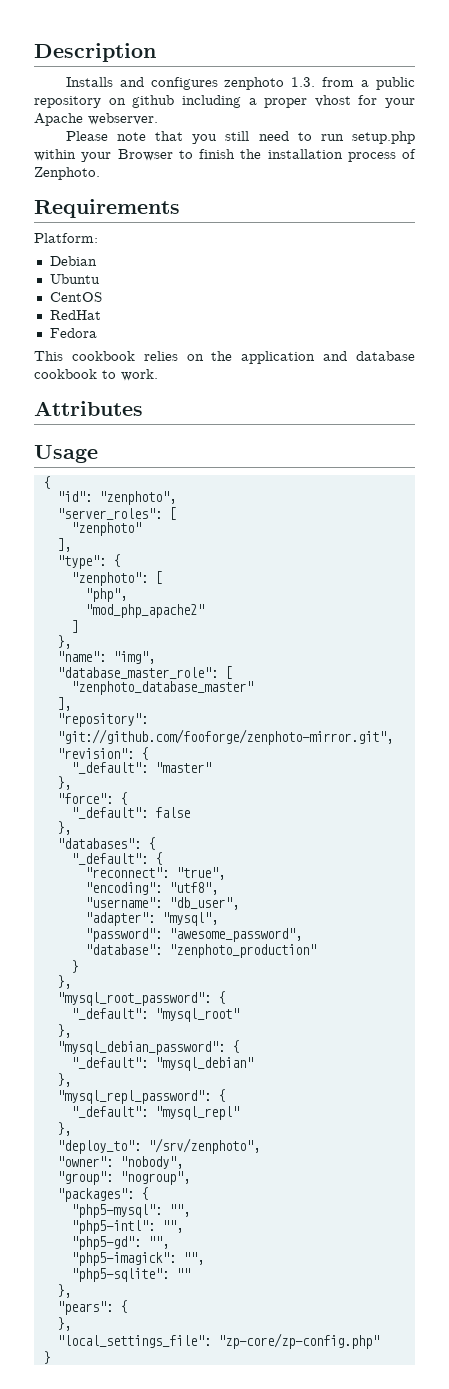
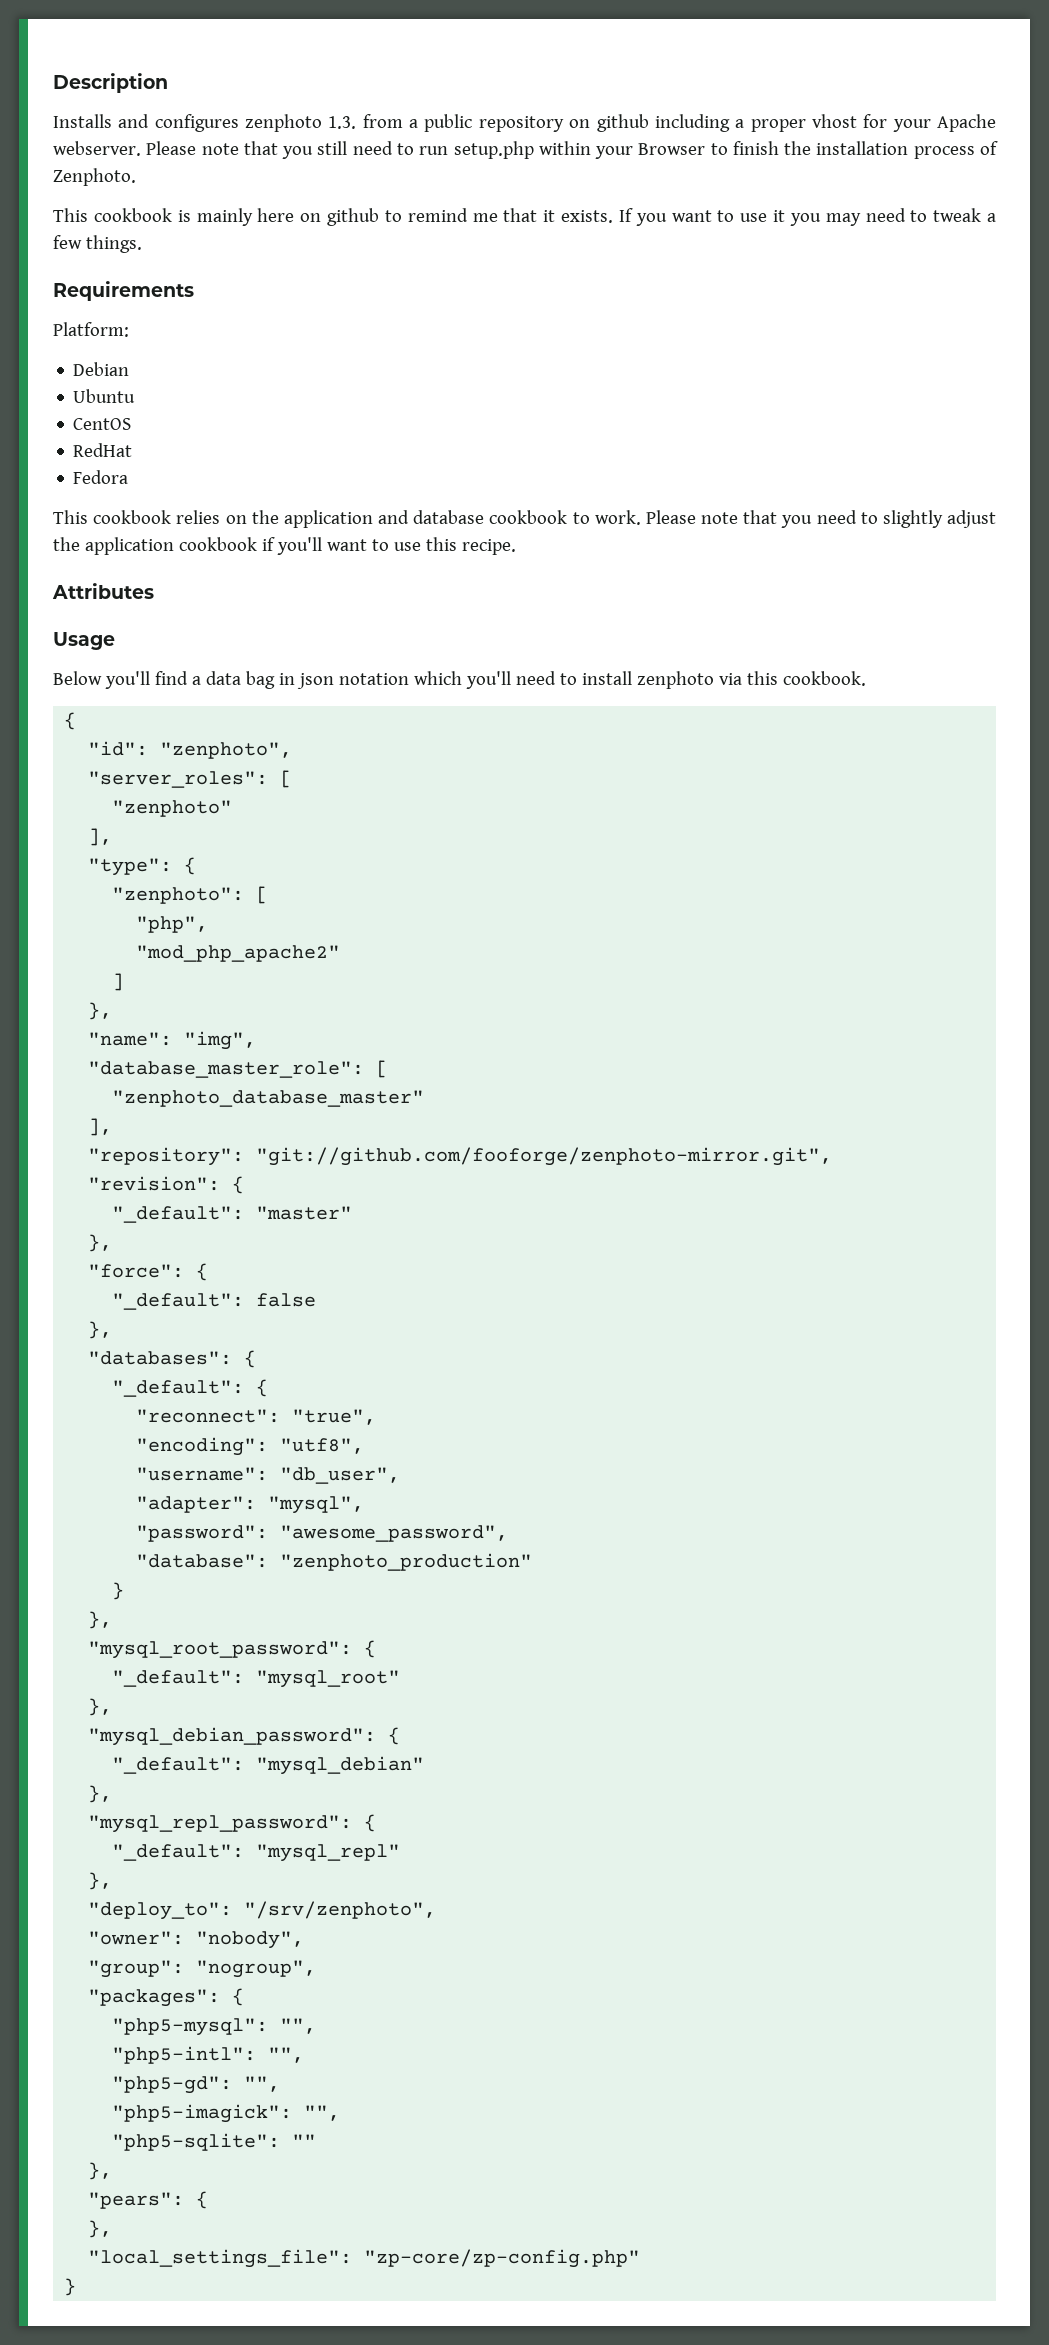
(158, 119) // -> (141, 148) none
(100, 173) none -> [53,208,997,226] [53,235,142,253] // This cookbook is mainly here on github to remind me that it exists. If you want to use it you may need to tweak a few things.
[34,401,143,416] [34,445,98,463] // Attributes // Usage -> [645,510,996,528] [53,537,516,555] [52,583,154,599] [53,632,115,650] [53,671,866,689] Please note that you need to slightly adjust the application cookbook if you'll want to use this recipe. // Attributes // Usage // Below you'll find a data bag in json notation which you'll need to install zenphoto via this cookbook.

